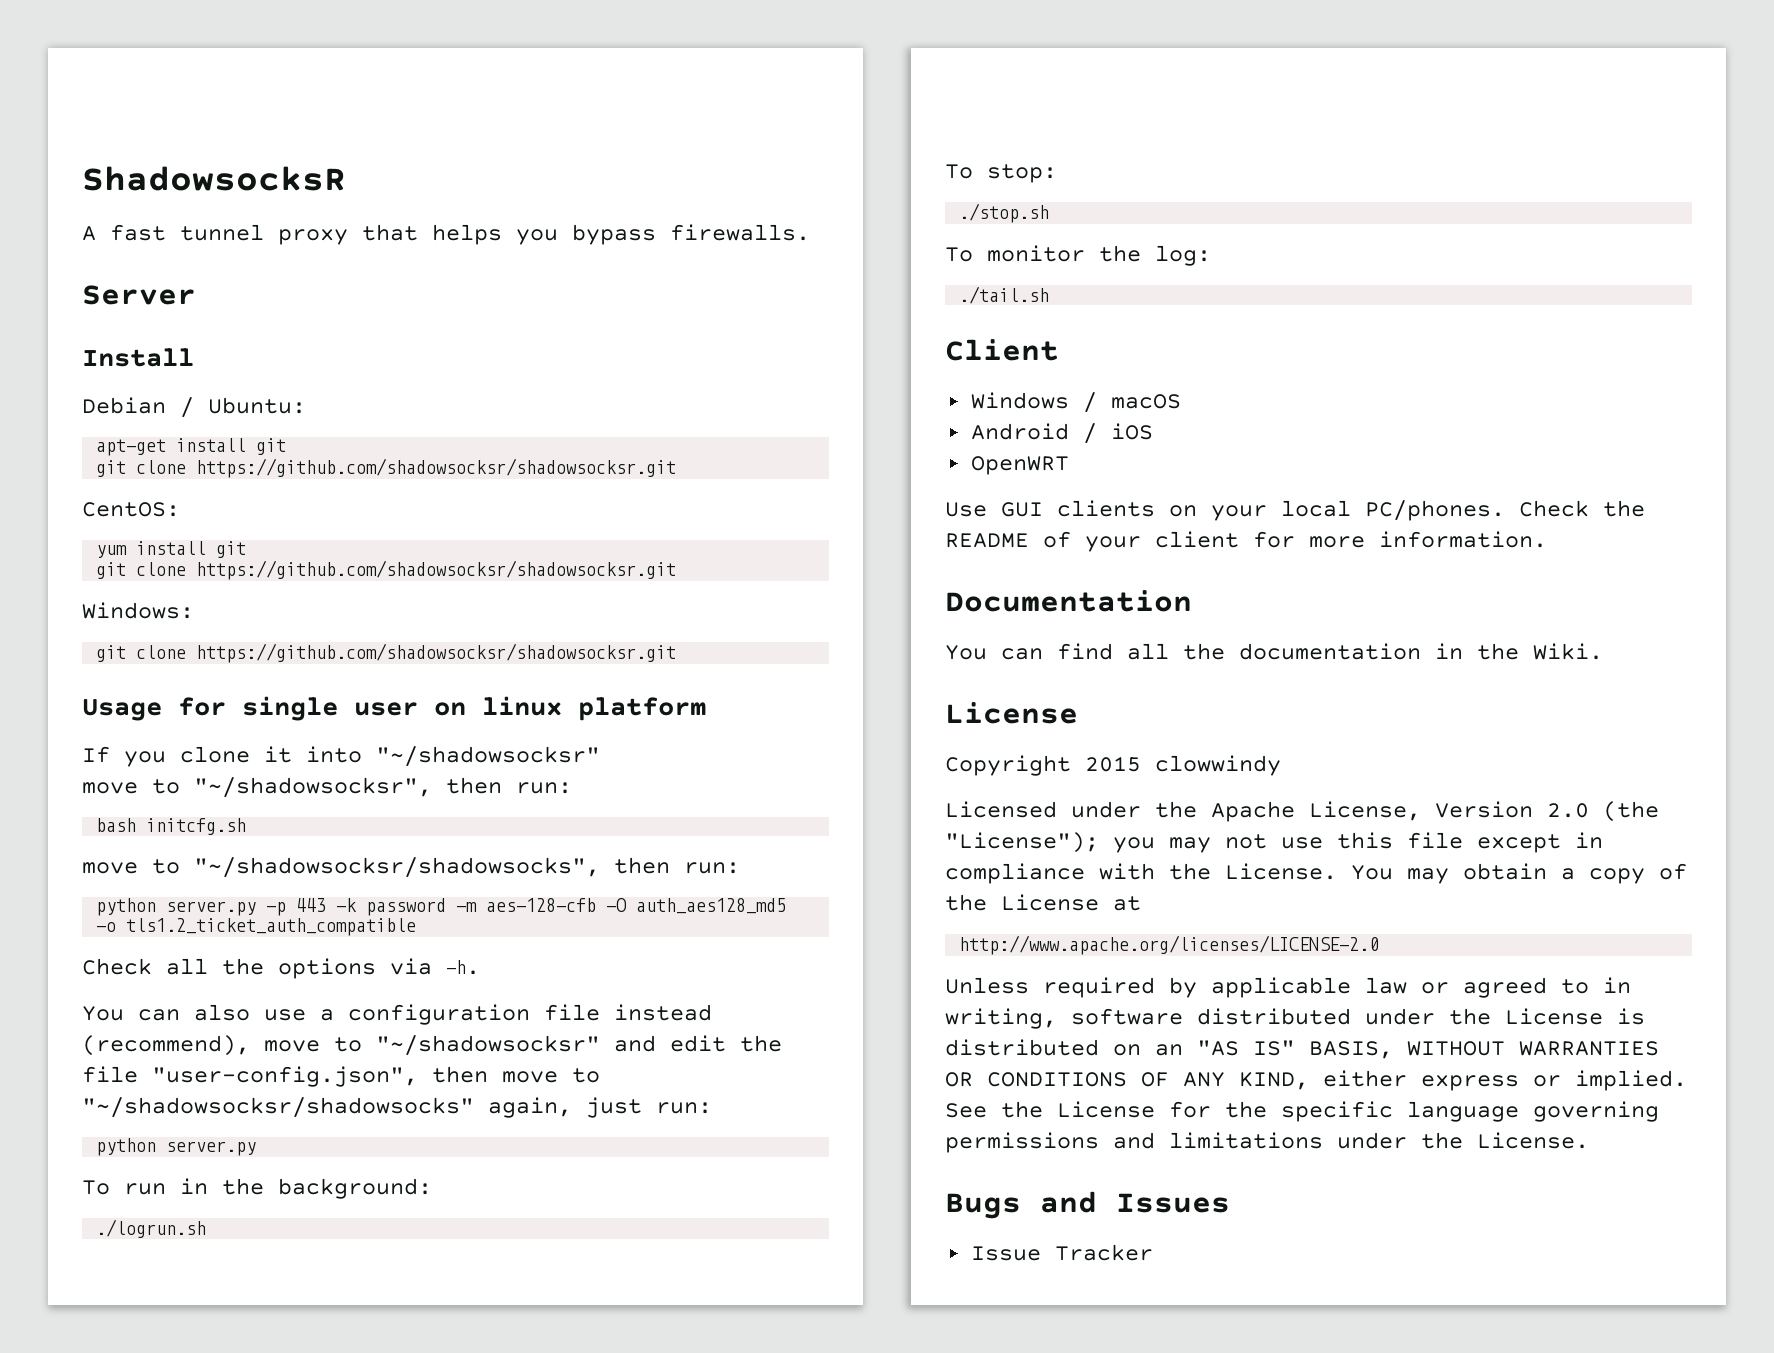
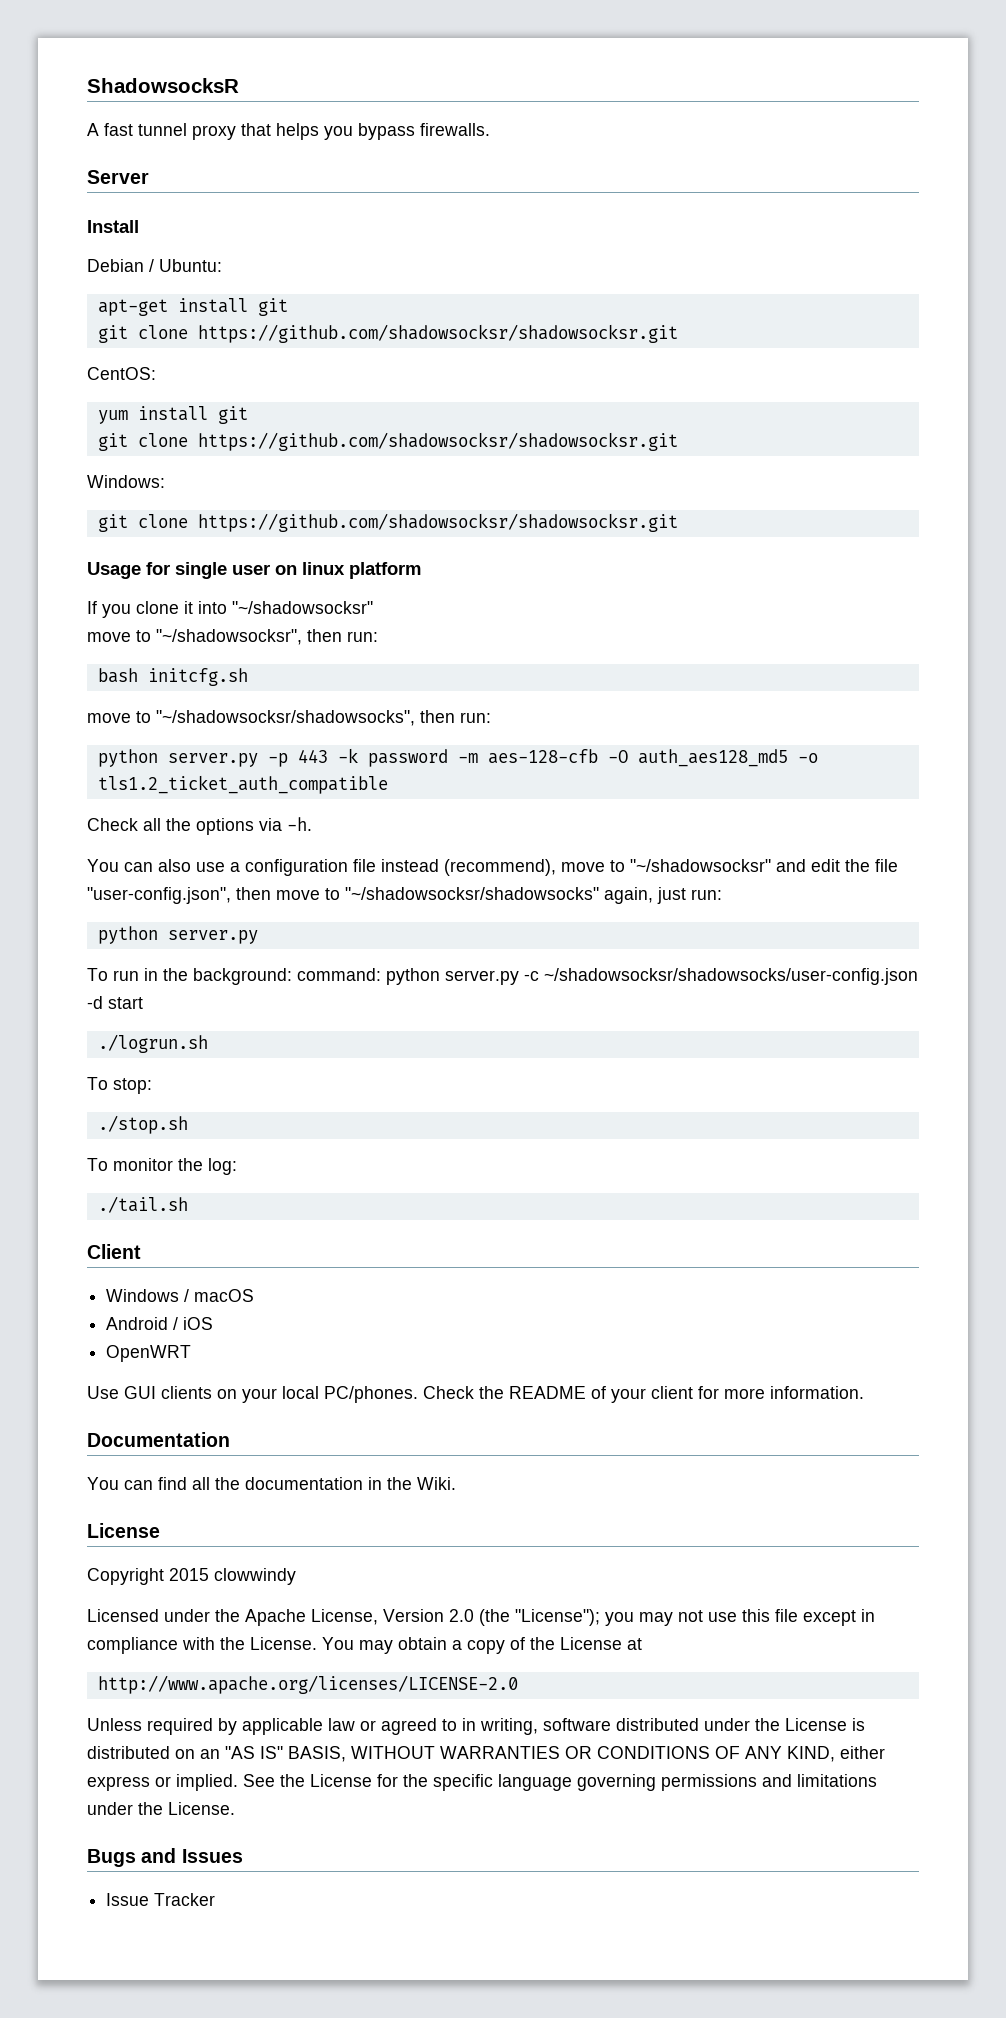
(432, 1188) none -> [297,968,918,985] [87,996,143,1009] command: python server.py -c ~/shadowsocksr/shadowsocks/user-config.json -d start

